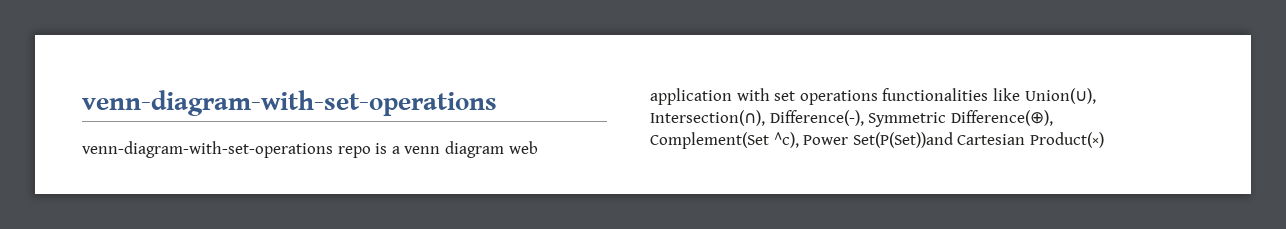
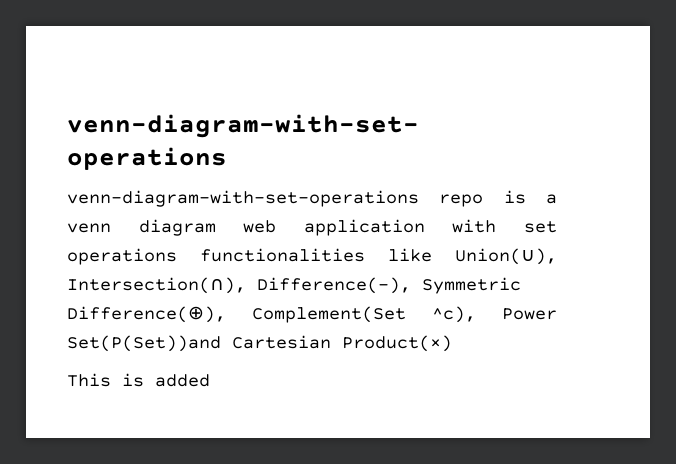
(1104, 140) none -> [67,373,210,387] // This is added

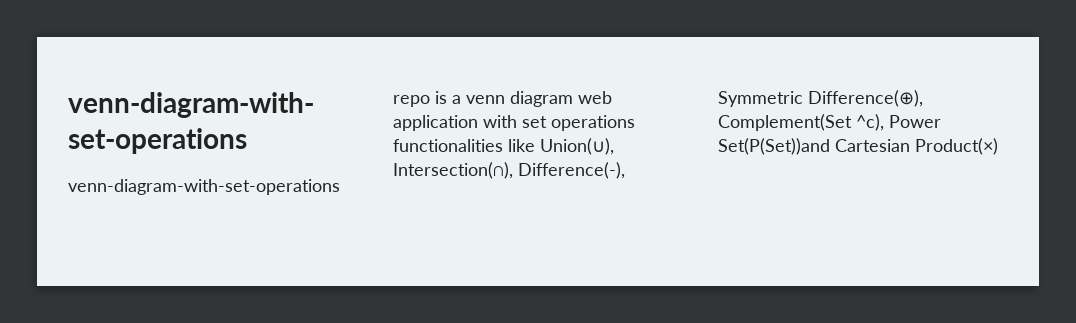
[67,373,210,387] // This is added -> (998, 146) none

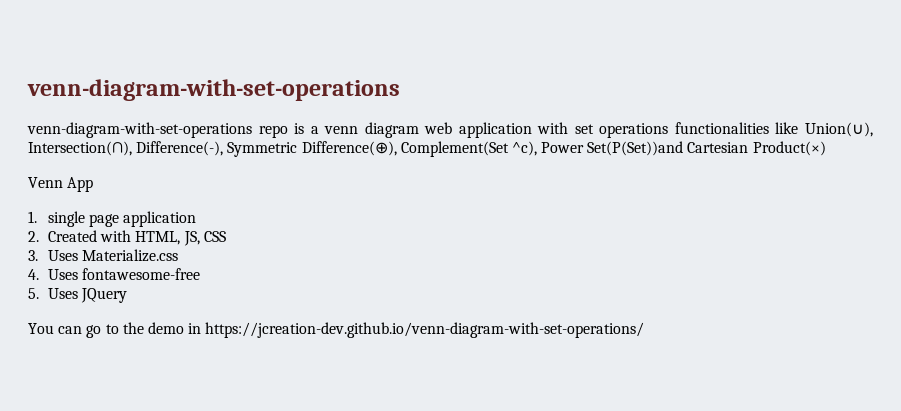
(998, 146) none -> [28,177,94,192] [28,211,197,227] [28,230,226,246] [28,249,179,262] [28,268,201,280] [28,288,128,303] [28,322,645,338] // Venn App // 1. single page application // 2. Created with HTML, JS, CSS // 3. Uses Materialize.css // 4. Uses fontawesome-free // 5. Uses JQuery // You can go to the demo in https://jcreation-dev.github.io/venn-diagram-with-set-operations/

